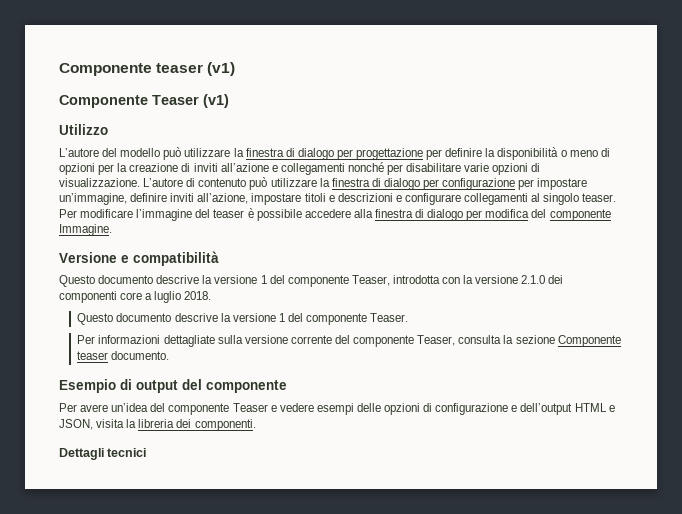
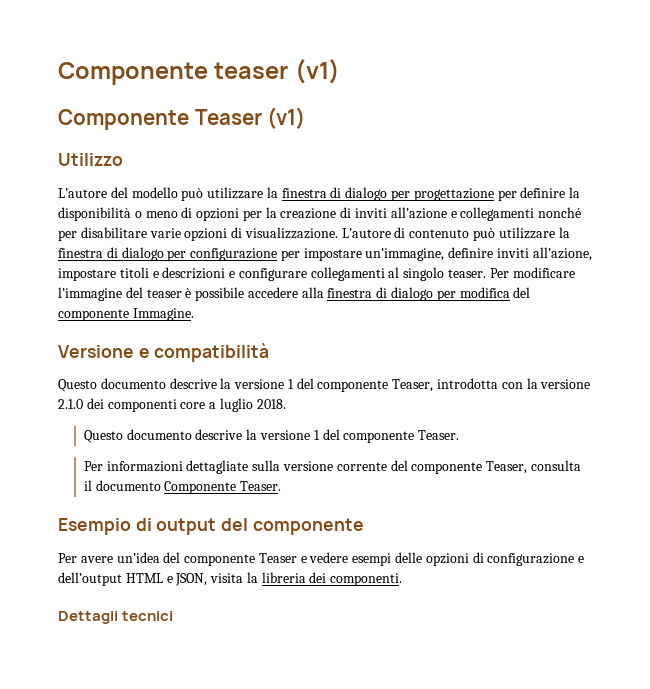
[503,335,621,347] [77,351,170,360] la sezione Componente teaser documento. -> [83,480,282,494] il documento Componente Teaser.

